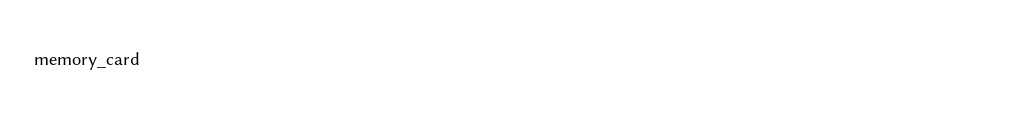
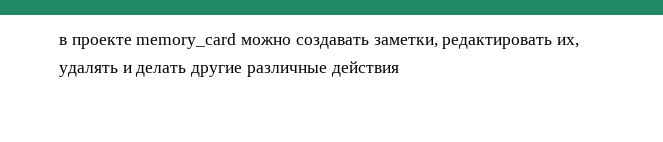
[34,52,140,70] memory_card -> [59,33,580,49] [59,61,399,77] в проекте memory_card можно создавать заметки, редактировать их, удалять и делать другие различные действия

